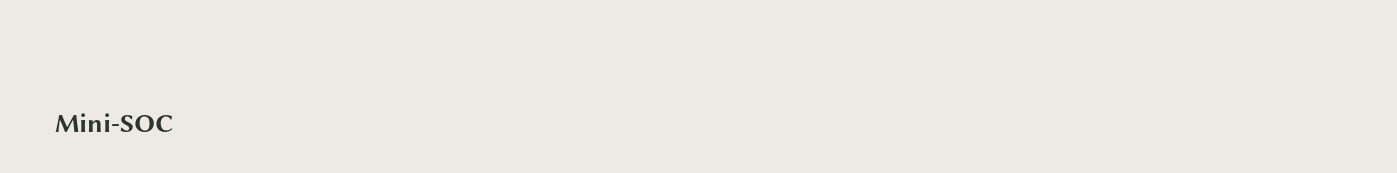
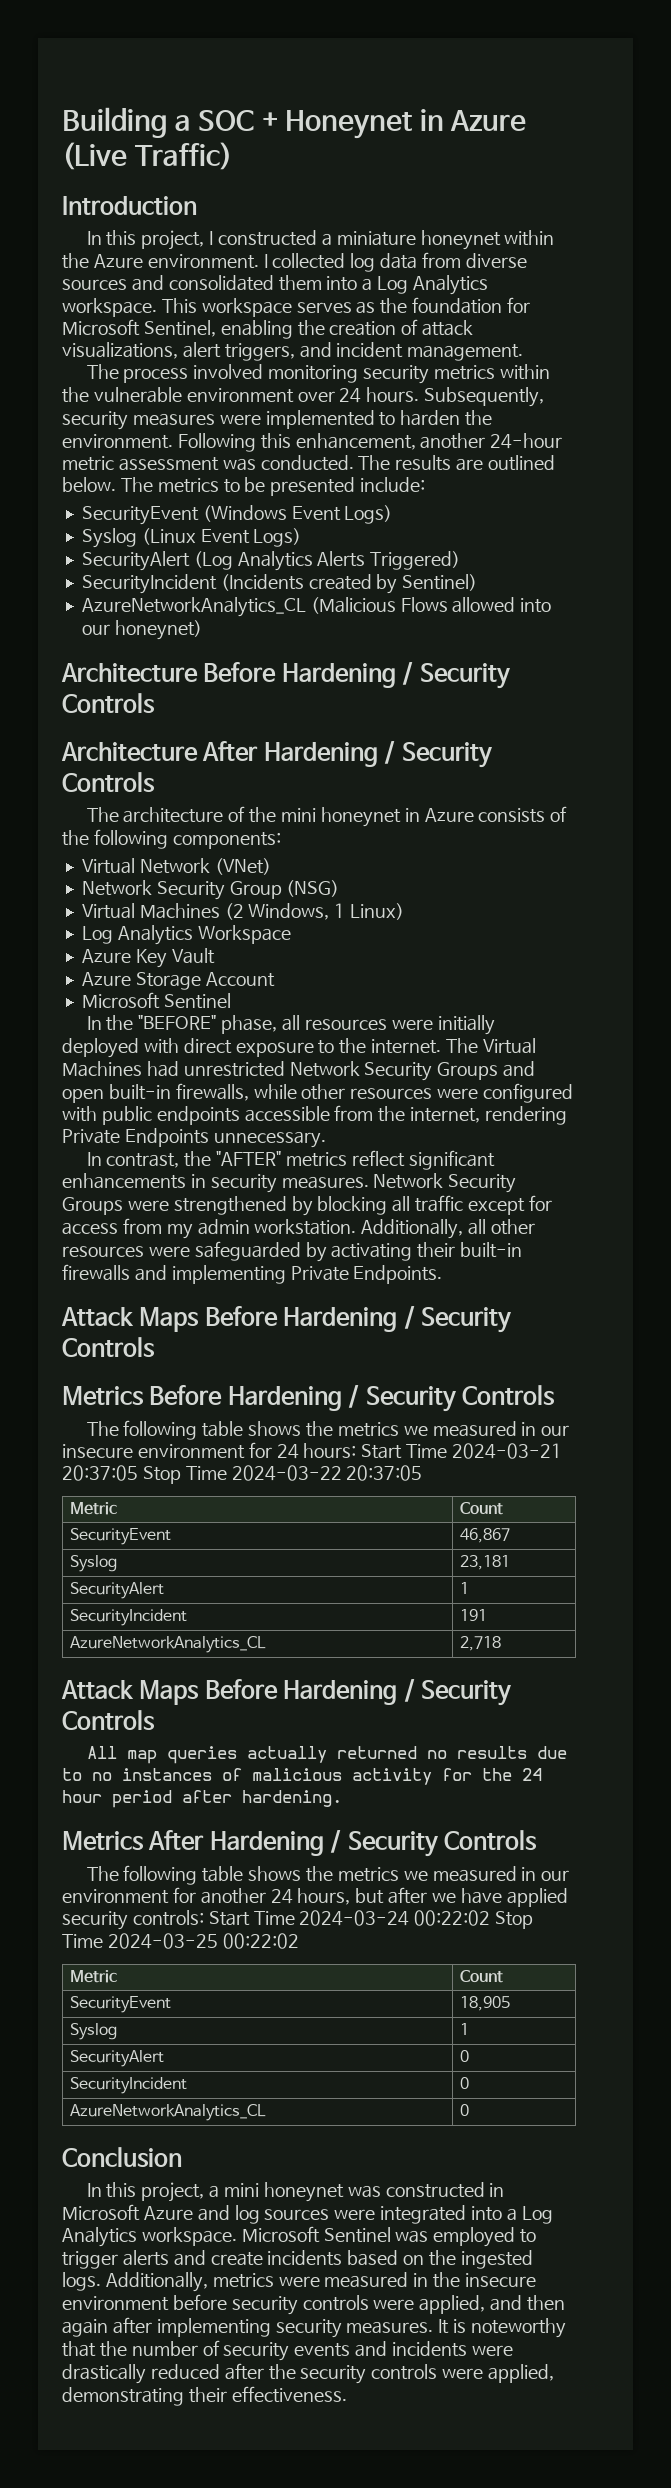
[55,113,174,132] Mini-SOC -> [62,107,527,139] [62,142,232,170] [62,196,197,215] [86,230,555,250] [62,252,527,272] [62,275,489,295] [62,297,531,317] [62,319,474,339] [62,342,524,361] [86,364,550,384] [62,387,545,407] [62,410,493,430] [62,433,563,452] [62,455,555,471] [62,477,426,496] [81,505,393,525] [81,528,302,548] [81,551,461,571] [81,574,478,594] [81,597,552,617] [81,620,202,640] [61,662,510,689] [62,693,155,714] [61,741,492,768] [62,772,155,793] [86,806,568,827] [62,829,281,849] [81,858,271,875] [81,880,340,900] [81,903,405,920] [81,925,291,945] [81,948,215,968] [81,972,275,990] [81,992,231,1009] [86,1015,495,1035] [62,1038,536,1058] [62,1061,536,1081] [62,1083,574,1103] [62,1105,568,1125] [62,1128,326,1148] [86,1150,495,1170] [62,1173,517,1193] [62,1195,552,1216] [62,1218,536,1239] [62,1241,523,1262] [62,1264,443,1284] [61,1306,512,1333] [62,1337,155,1358] [62,1385,556,1412] [86,1420,570,1440] [62,1442,563,1459] [62,1465,423,1484] [69,1502,117,1515] [459,1502,503,1515] [69,1528,171,1545] [459,1528,510,1543] [69,1555,117,1572] [459,1555,510,1570] [69,1582,164,1599] [459,1582,469,1594] [69,1609,187,1626] [459,1609,487,1621] [69,1636,266,1653] [459,1636,501,1651] [61,1679,512,1706] [62,1710,155,1731] [86,1746,567,1764] [62,1768,542,1785] [62,1790,342,1808] [62,1830,538,1857] [86,1865,570,1885] [62,1887,568,1907] [62,1910,534,1930] [62,1933,299,1949] [69,1970,117,1983] [459,1970,503,1983] [69,1996,171,2013] [459,1996,510,2011] [69,2023,117,2040] [459,2023,469,2035] [69,2050,164,2067] [459,2050,469,2062] [69,2077,187,2094] [459,2077,469,2089] [69,2104,266,2121] [459,2104,469,2116] [62,2147,182,2168] [86,2182,505,2202] [62,2204,553,2224] [62,2226,537,2247] [62,2250,533,2269] [62,2272,537,2292] [62,2294,566,2315] [62,2317,567,2338] [62,2340,513,2361] [62,2363,555,2384] [62,2386,347,2406] Building a SOC + Honeynet in Azure (Live Traffic) // Introduction // In this project, I constructed a miniature honeynet within the Azure environment. I collected log data from diverse sources and consolidated them into a Log Analytics workspace. This workspace serves as the foundation for Microsoft Sentinel, enabling the creation of attack visualizations, alert triggers, and incident management. // The process involved monitoring security metrics within the vulnerable environment over 24 hours. Subsequently, security measures were implemented to harden the environment. Following this enhancement, another 24-hour metric assessment was conducted. The results are outlined below. The metrics to be presented include: // SecurityEvent (Windows Event Logs) // Syslog (Linux Event Logs) // SecurityAlert (Log Analytics Alerts Triggered) // SecurityIncident (Incidents created by Sentinel) // AzureNetworkAnalytics_CL (Malicious Flows allowed into our honeynet) // Architecture Before Hardening / Security Controls // Architecture After Hardening / Security Controls // The architecture of the mini honeynet in Azure consists of the following components: // Virtual Network (VNet) // Network Security Group (NSG) // Virtual Machines (2 Windows, 1 Linux) // Log Analytics Workspace // Azure Key Vault // Azure Storage Account // Microsoft Sentinel // In the "BEFORE" phase, all resources were initially deployed with direct exposure to the internet. The Virtual Machines had unrestricted Network Security Groups and open built-in firewalls, while other resources were configured with public endpoints accessible from the internet, rendering Private Endpoints unnecessary. // In contrast, the "AFTER" metrics reflect significant enhancements in security measures. Network Security Groups were strengthened by blocking all traffic except for access from my admin workstation. Additionally, all other resources were safeguarded by activating their built-in firewalls and implementing Private Endpoints. // Attack Maps Before Hardening / Security Controls // Metrics Before Hardening / Security Controls // The following table shows the metrics we measured in our insecure environment for 24 hours: Start Time 2024-03-21 20:37:05 Stop Time 2024-03-22 20:37:05 // Metric | Count // SecurityEvent | 46,867 // Syslog | 23,181 // SecurityAlert | 1 // SecurityIncident | 191 // AzureNetworkAnalytics_CL | 2,718 // Attack Maps Before Hardening / Security Controls // All map queries actually returned no results due to no instances of malicious activity for the 24 hour period after hardening. // Metrics After Hardening / Security Controls // The following table shows the metrics we measured in our environment for another 24 hours, but after we have applied security controls: Start Time 2024-03-24 00:22:02 Stop Time 2024-03-25 00:22:02 // Metric | Count // SecurityEvent | 18,905 // Syslog | 1 // SecurityAlert | 0 // SecurityIncident | 0 // AzureNetworkAnalytics_CL | 0 // Conclusion // In this project, a mini honeynet was constructed in Microsoft Azure and log sources were integrated into a Log Analytics workspace. Microsoft Sentinel was employed to trigger alerts and create incidents based on the ingested logs. Additionally, metrics were measured in the insecure environment before security controls were applied, and then again after implementing security measures. It is noteworthy that the number of security events and incidents were drastically reduced after the security controls were applied, demonstrating their effectiveness.

